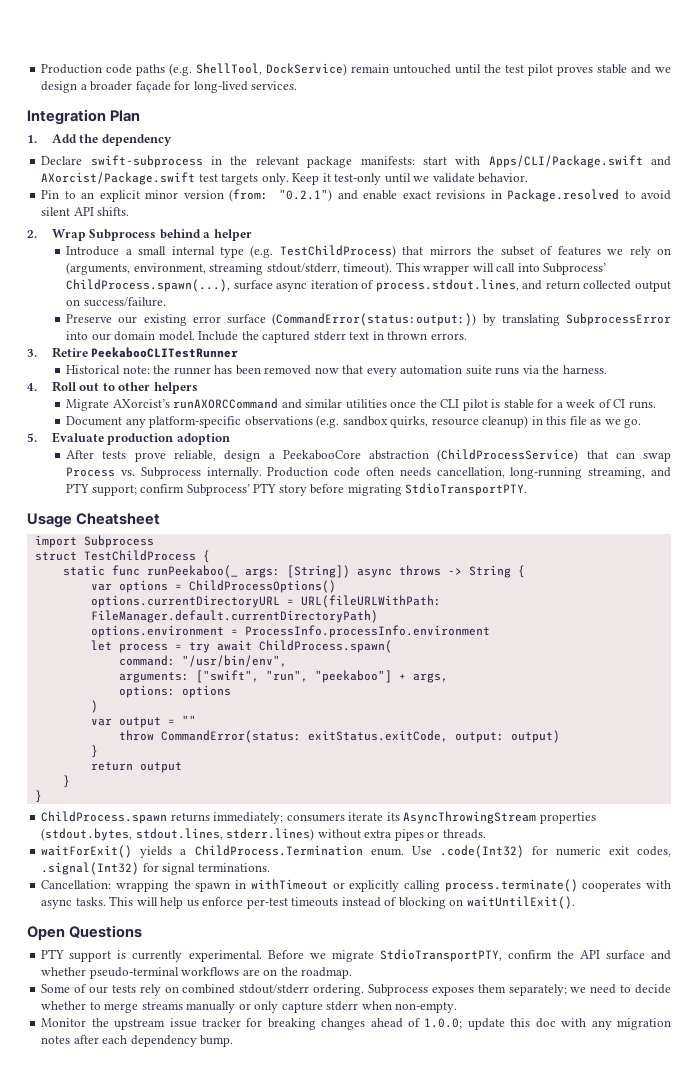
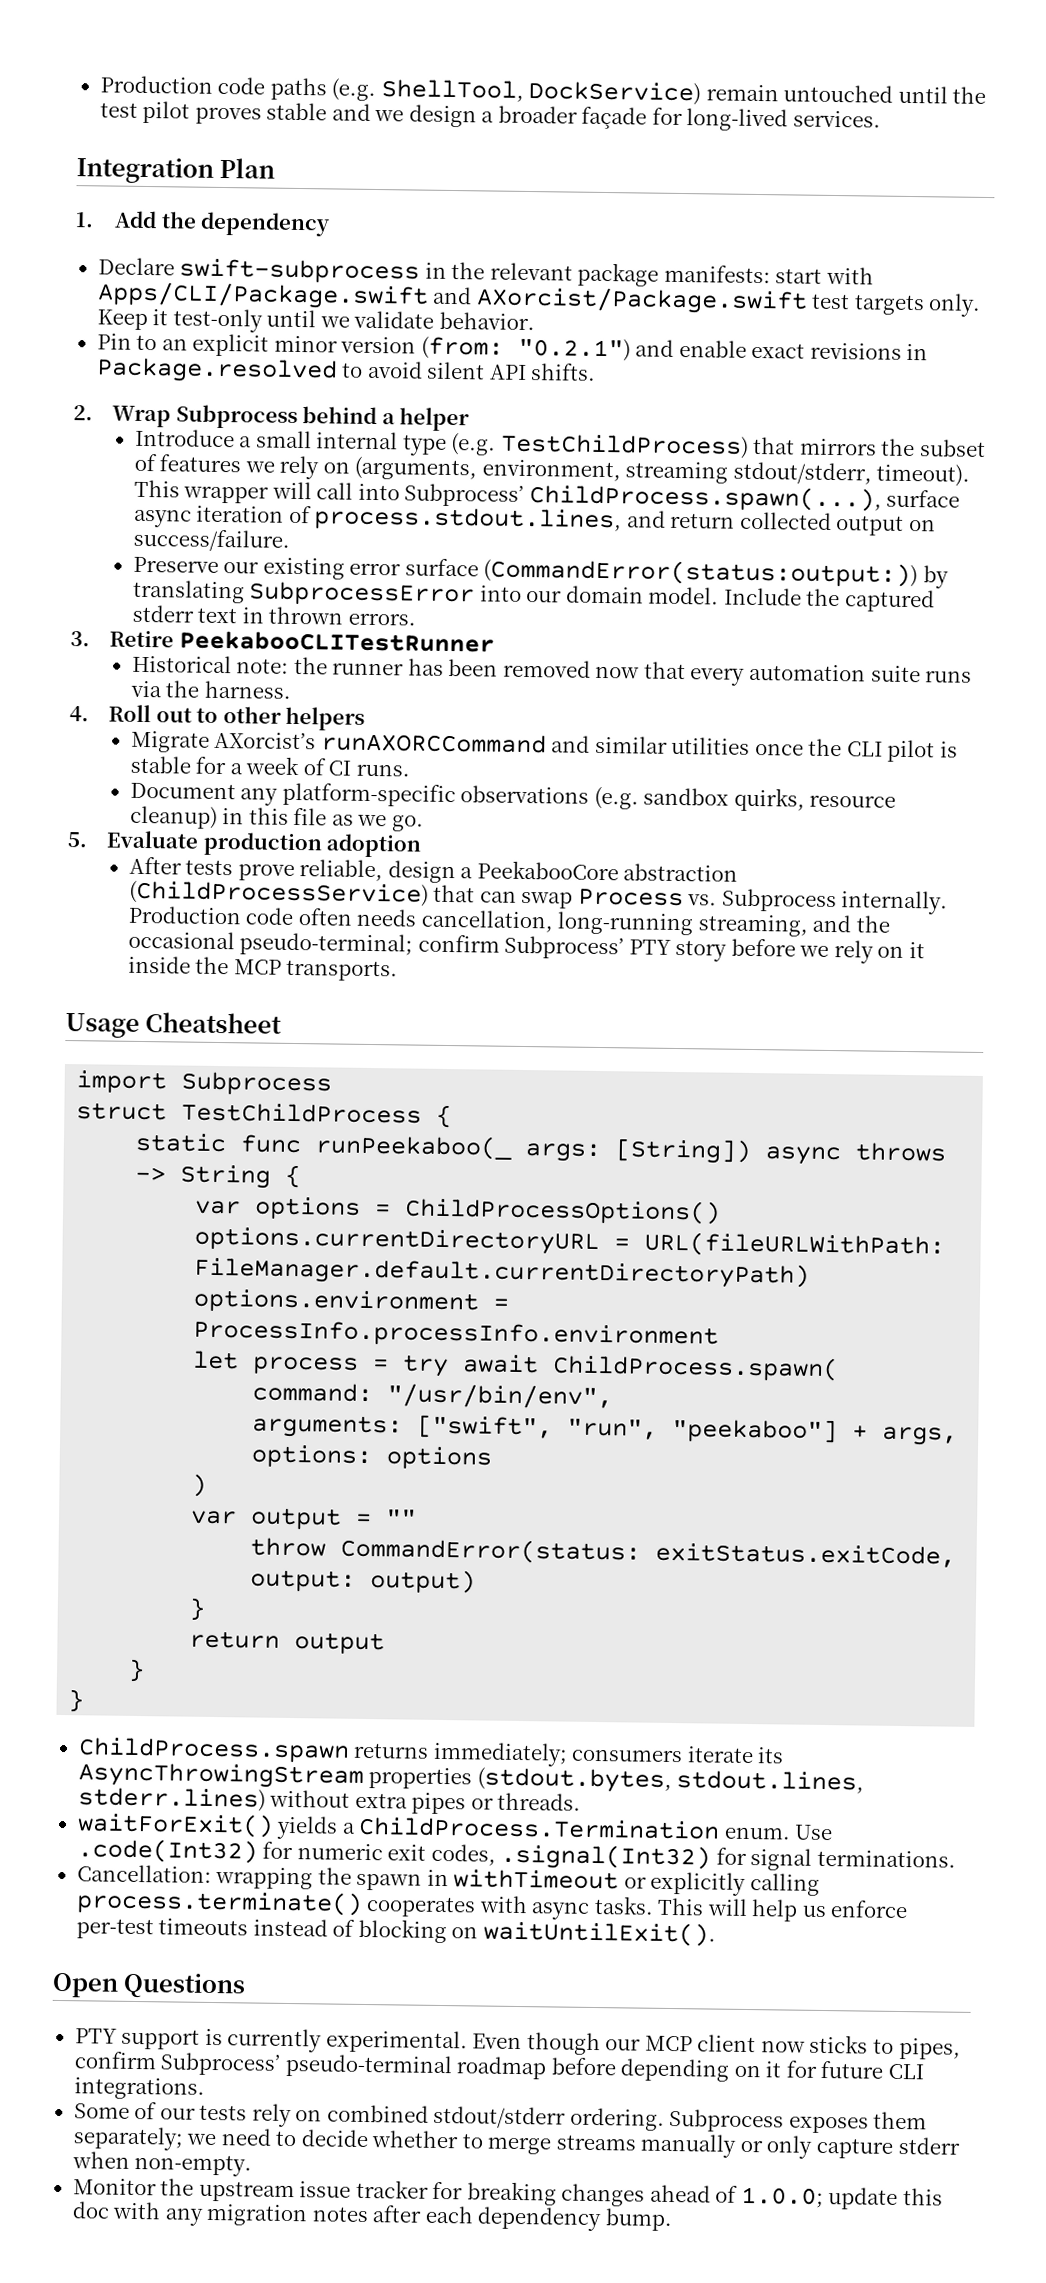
[66,483,137,496] PTY support; -> [855,915,890,933] [127,930,414,957] the occasional pseudo-terminal;
[347,483,528,496] migrating StdioTransportPTY. -> [799,940,925,964] [127,955,399,982] we rely on it inside the MCP transports.
[267,949,672,962] [41,967,353,979] Before we migrate StdioTransportPTY, confirm the API surface and whether pseudo-terminal workflows are on the roadmap. -> [472,2032,961,2060] [73,2051,924,2082] [73,2077,205,2100] Even though our MCP client now sticks to pipes, confirm Subprocess’ pseudo-terminal roadmap before depending on it for future CLI integrations.

